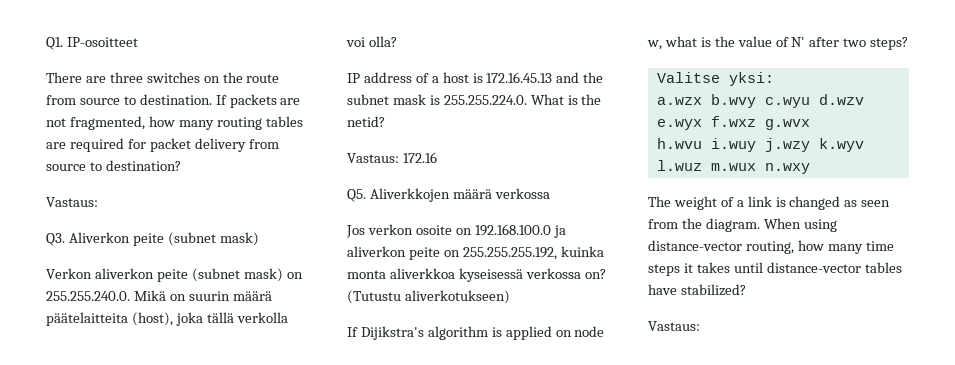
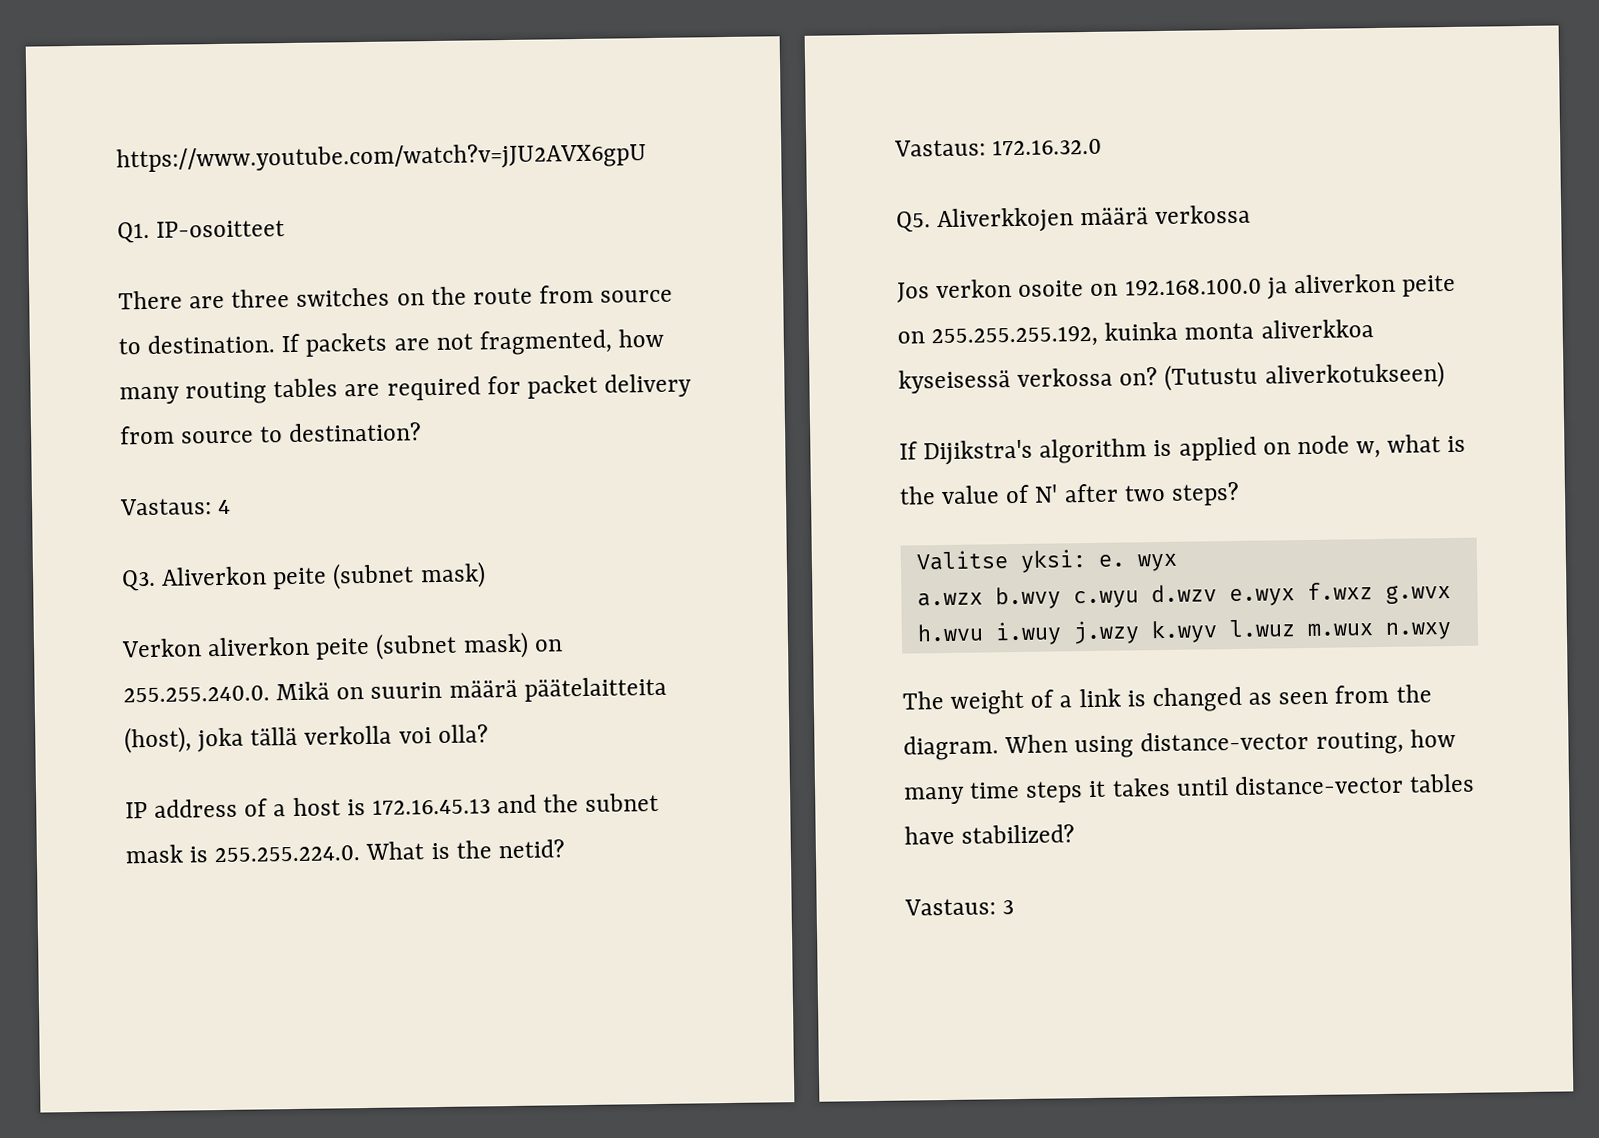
(46, 43) none -> [116,142,647,174] https://www.youtube.com/watch?v=jJU2AVX6gpU //
(98, 202) none -> [217,499,232,515] 4
[402,152,437,163] 172.16 -> [992,138,1103,156] 172.16.32.0
(774, 79) none -> [1097,553,1178,572] e. wyx
(700, 326) none -> [1002,900,1015,915] 3

